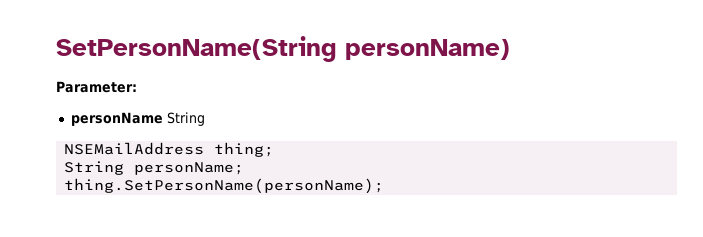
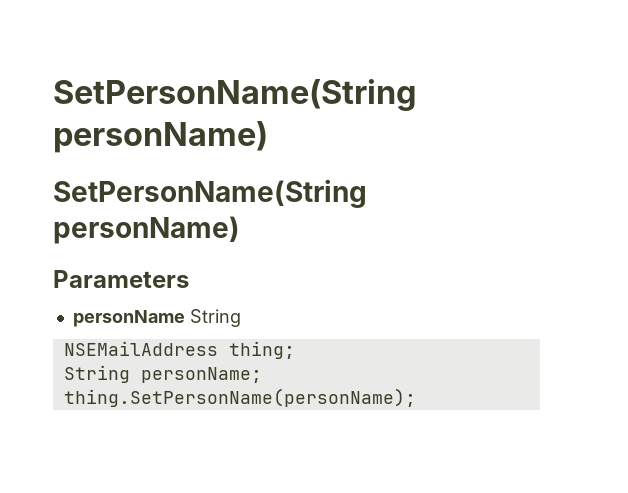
[56,36,510,62] [56,81,137,93] SetPersonName(String personName) // Parameter: -> [53,79,417,111] [53,121,268,153] [53,179,367,208] [53,216,240,244] [53,270,189,288] SetPersonName(String personName) // SetPersonName(String personName) // Parameters

